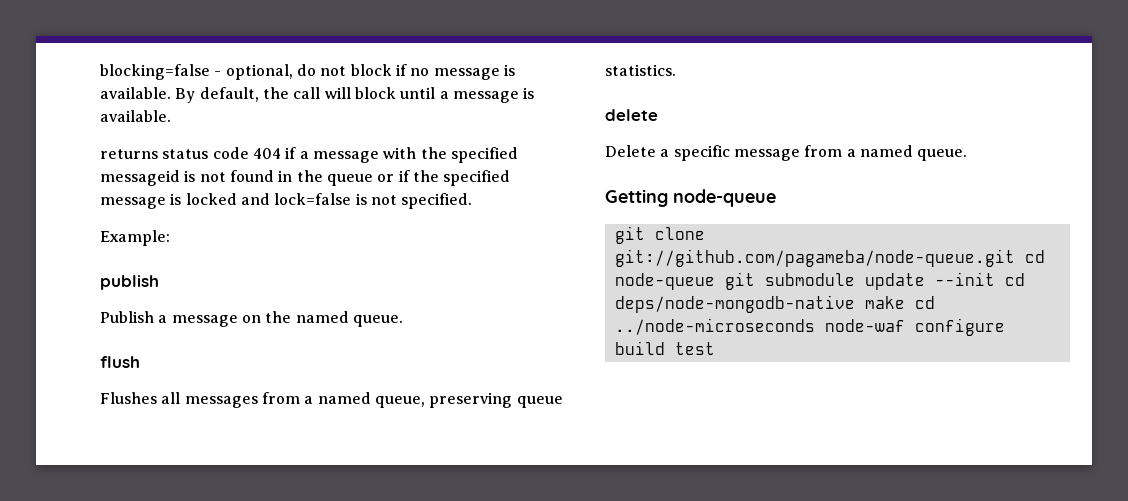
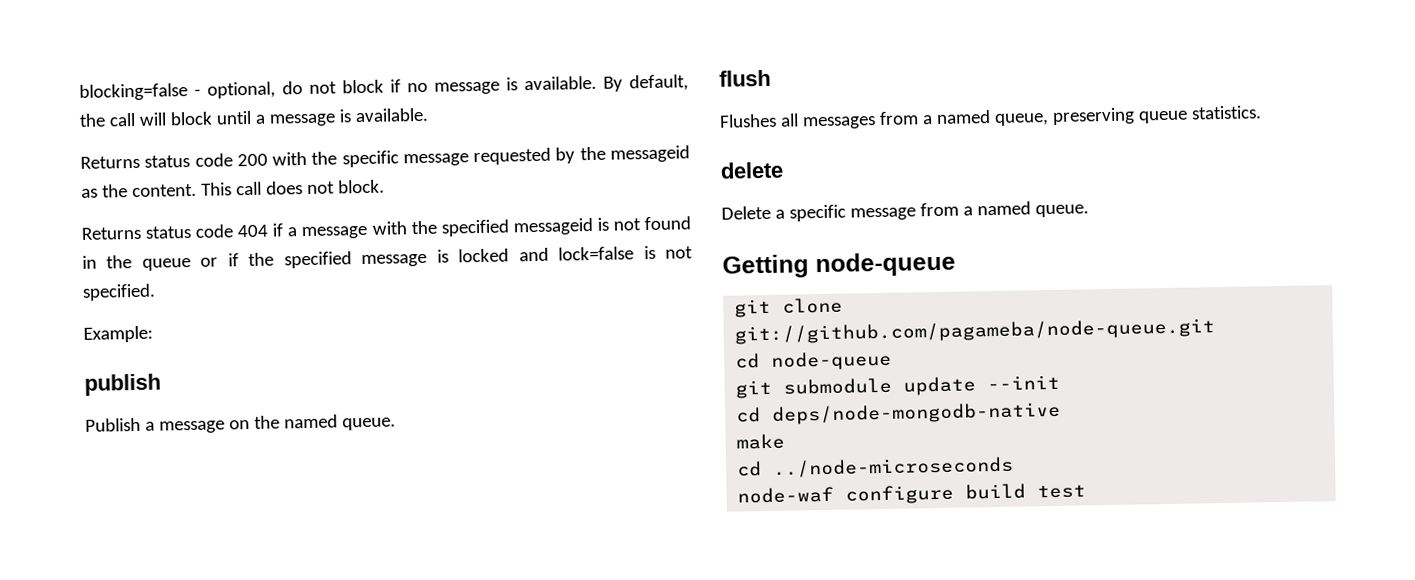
[100,149,158,159] returns -> [80,145,690,169] [81,179,385,198] [81,226,142,240] Returns status code 200 with the specific message requested by the messageid as the content. This call does not block. // Returns
(1015, 258) none -> (1216, 331) //
(715, 281) none -> (893, 360) //
(995, 279) none -> (1061, 382) //
(855, 304) none -> (1062, 413) //
(905, 302) none -> (786, 441) //
(815, 326) none -> (1015, 467) //

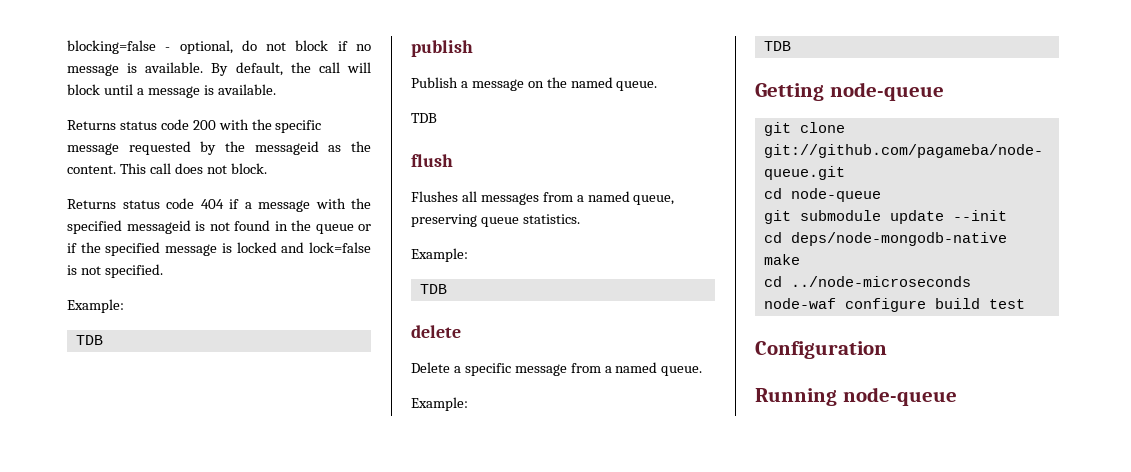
(153, 334) none -> [75,335,103,345] // TDB
(396, 424) none -> [411,113,437,123] // TDB
(1262, 112) none -> [411,248,468,262] [419,284,447,294] // Example: // TDB
(1089, 211) none -> [411,397,468,411] [763,41,791,51] // Example: // TDB
(1087, 491) none -> [755,341,887,359] [755,387,957,406] // Configuration // Running node-queue

